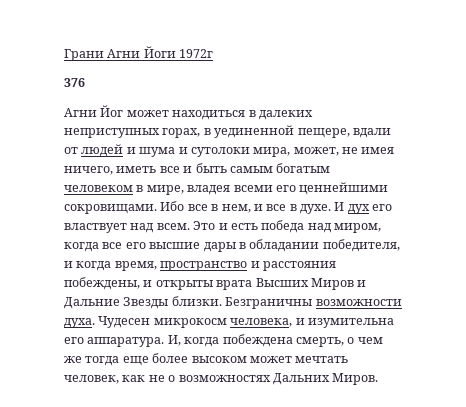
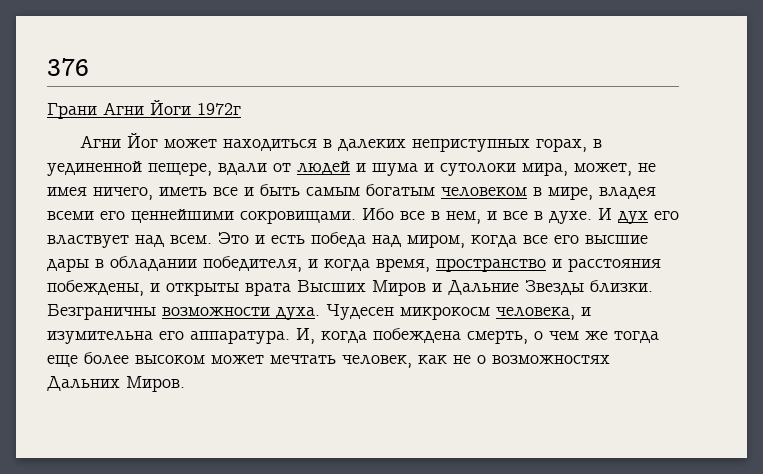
(64, 55) none -> [47,58,89,76] 376 //
[64,78,85,87] // 376 -> (241, 109) none

